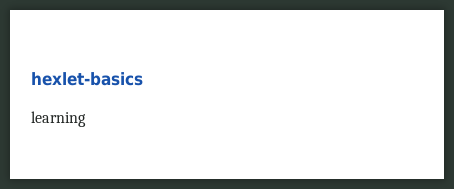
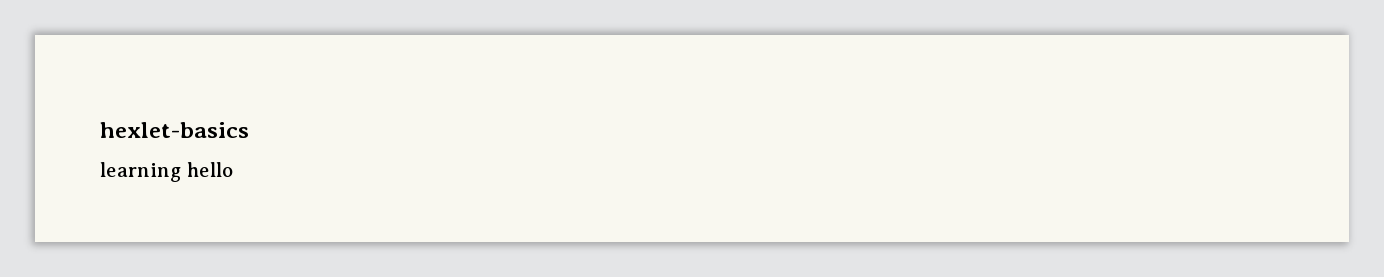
(86, 119) none -> [186,162,233,177] hello

